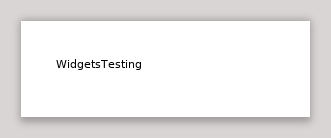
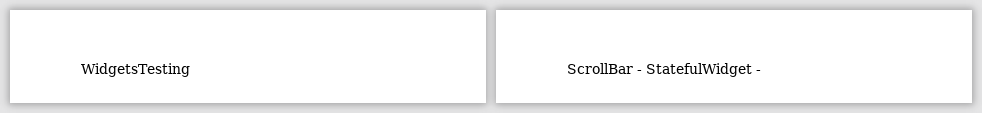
(142, 64) none -> [567,63,761,77] // ScrollBar - StatefulWidget -

